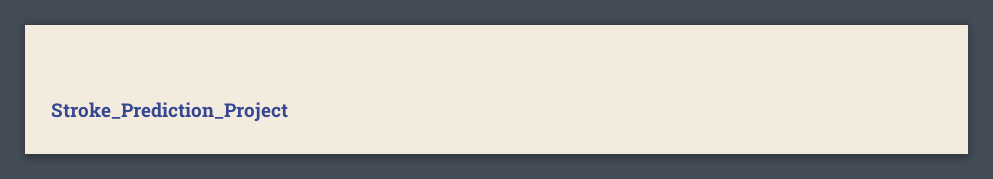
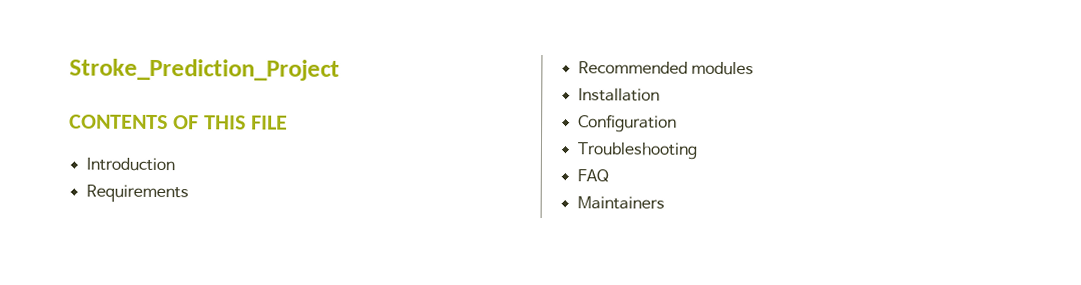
(288, 112) none -> [69,114,288,130] [85,157,175,172] [85,184,189,203] [577,61,754,76] [577,88,660,102] [577,114,677,133] [576,142,698,160] [576,169,609,183] [576,196,665,210] // CONTENTS OF THIS FILE // Introduction // Requirements // Recommended modules // Installation // Configuration // Troubleshooting // FAQ // Maintainers

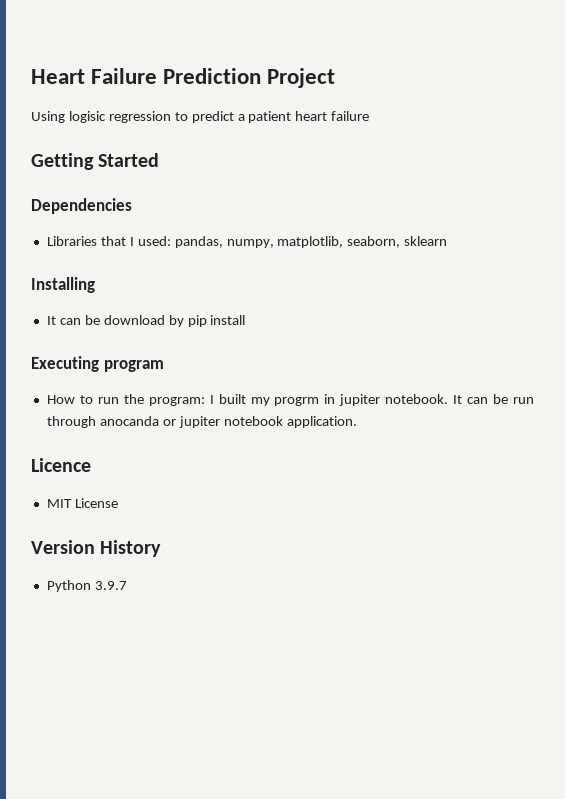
[69,58,340,81] [69,114,288,130] [85,157,175,172] [85,184,189,203] [577,61,754,76] [577,88,660,102] [577,114,677,133] [576,142,698,160] [576,169,609,183] [576,196,665,210] Stroke_Prediction_Project // CONTENTS OF THIS FILE // Introduction // Requirements // Recommended modules // Installation // Configuration // Troubleshooting // FAQ // Maintainers -> [31,68,336,88] [31,111,370,123] [31,153,160,170] [31,198,132,214] [46,236,448,248] [31,277,95,293] [46,315,246,327] [31,356,164,372] [46,394,534,406] [46,416,357,428] [31,458,91,472] [46,498,118,508] [31,540,162,557] [46,580,127,592] Heart Failure Prediction Project // Using logisic regression to predict a patient heart failure // Getting Started // Dependencies // Libraries that I used: pandas, numpy, matplotlib, seaborn, sklearn // Installing // It can be download by pip install // Executing program // How to run the program: I built my progrm in jupiter notebook. It can be run through anocanda or jupiter notebook application. // Licence // MIT License // Version History // Python 3.9.7

